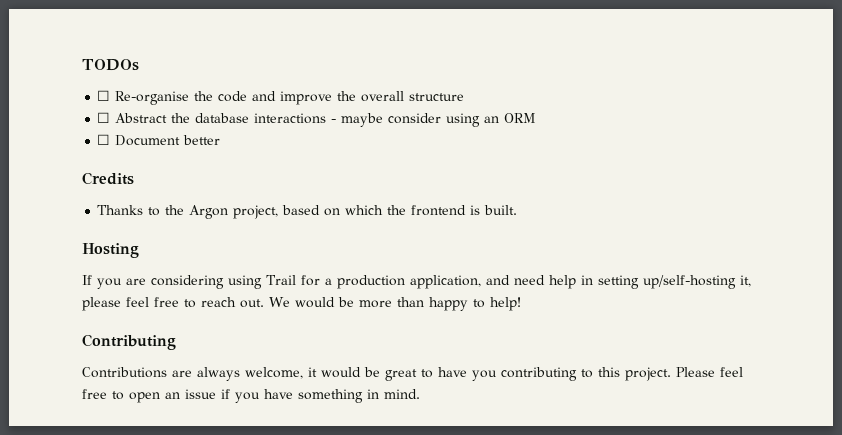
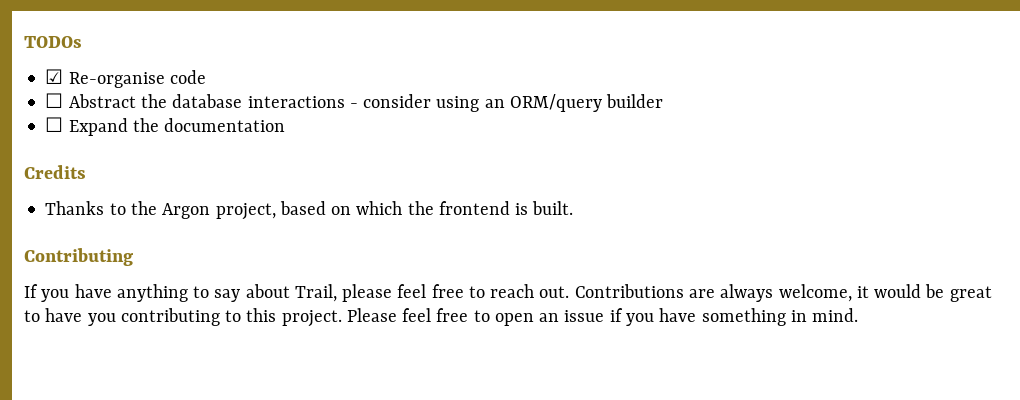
[97,90,465,105] ☐ Re-organise the code and improve the overall structure -> [45,69,206,88] ☑ Re-organise code
[341,113,384,127] maybe -> (358, 105) none
[504,113,537,123] [97,134,221,146] ORM // ☐ Document better -> [509,94,664,112] [45,117,286,136] ORM/query builder // ☐ Expand the documentation
[82,243,139,258] Hosting -> [24,248,133,266] Contributing
[126,275,751,289] are considering using Trail for a production application, and need help in setting up/self-hosting it, -> [74,284,337,302] have anything to say about Trail,
[269,297,521,311] [82,334,176,350] We would be more than happy to help! // Contributing // -> (570, 292) none

